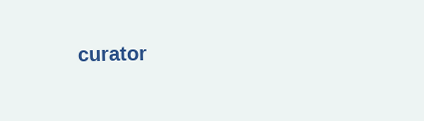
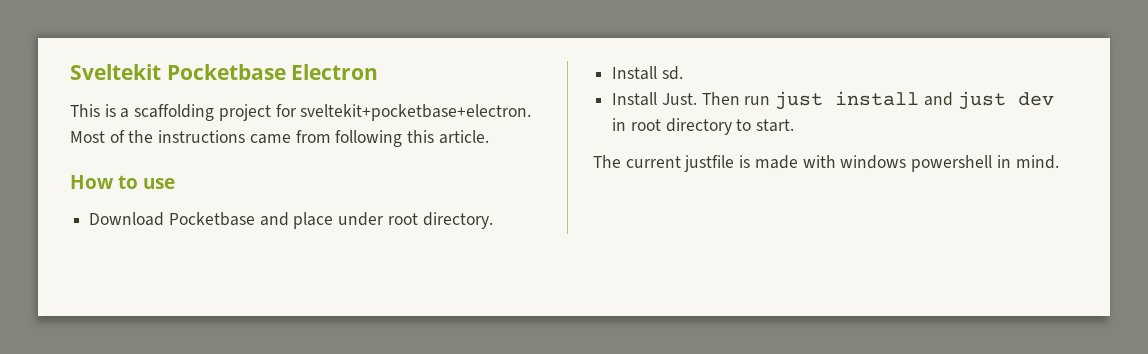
[77,46,147,62] curator -> [70,64,379,80] [70,104,532,121] [70,130,489,147] [70,175,176,189] [89,212,493,229] [612,66,683,80] [612,91,1054,110] [612,118,795,135] [593,155,1059,172] Sveltekit Pocketbase Electron // This is a scaffolding project for sveltekit+pocketbase+electron. Most of the instructions came from following this article. // How to use // Download Pocketbase and place under root directory. // Install sd. // Install Just. Then run just install and just dev in root directory to start. // The current justfile is made with windows powershell in mind.

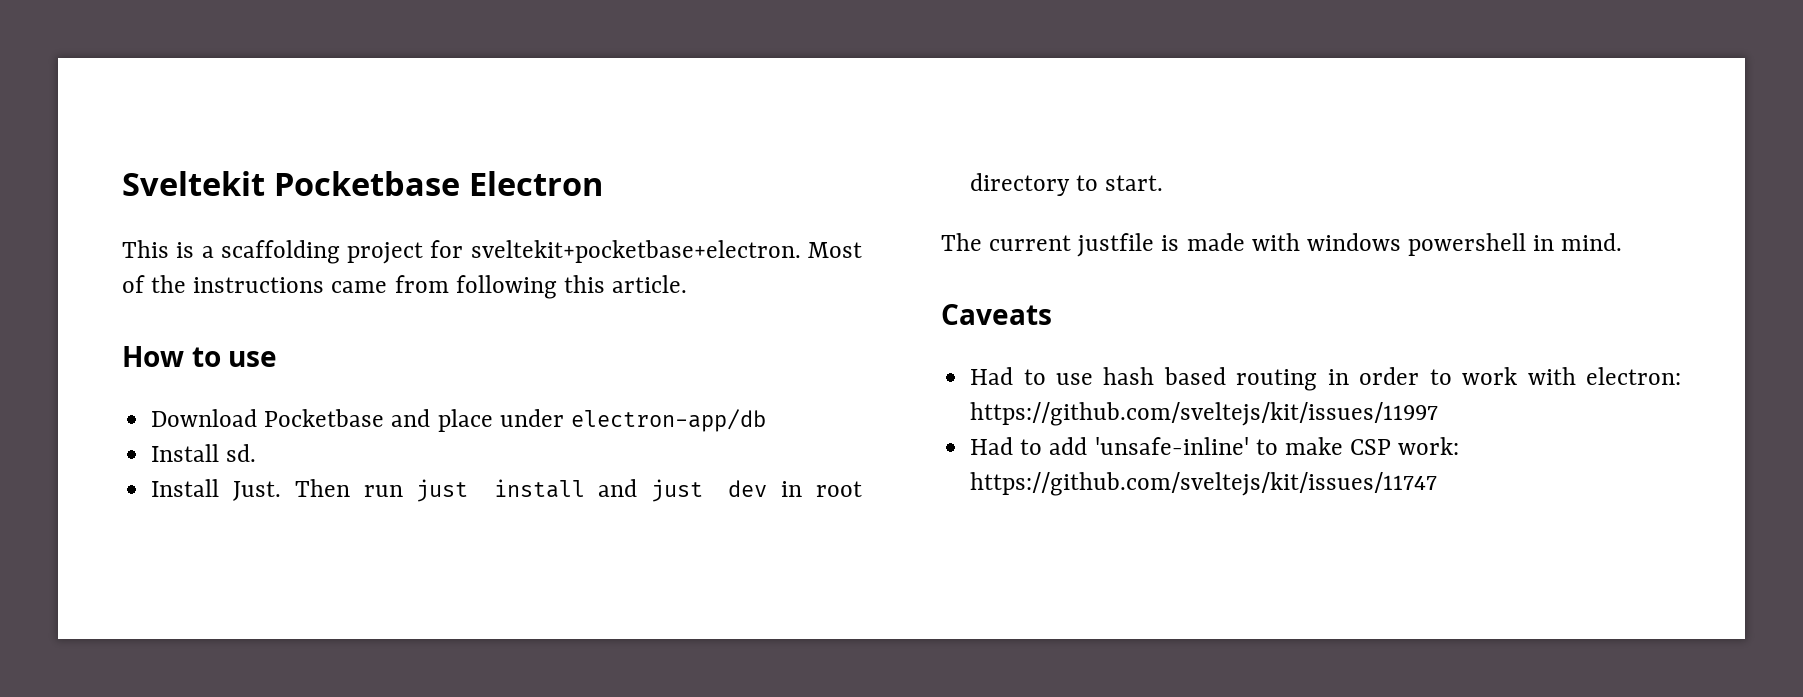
[387,212,493,229] root directory. -> [570,409,766,432] electron-app/db
(1059, 162) none -> [941,304,1052,325] [970,367,1681,391] [970,402,1439,426] [970,437,1460,455] [970,472,1438,496] // Caveats // Had to use hash based routing in order to work with electron: https://github.com/sveltejs/kit/issues/11997 // Had to add 'unsafe-inline' to make CSP work: https://github.com/sveltejs/kit/issues/11747

